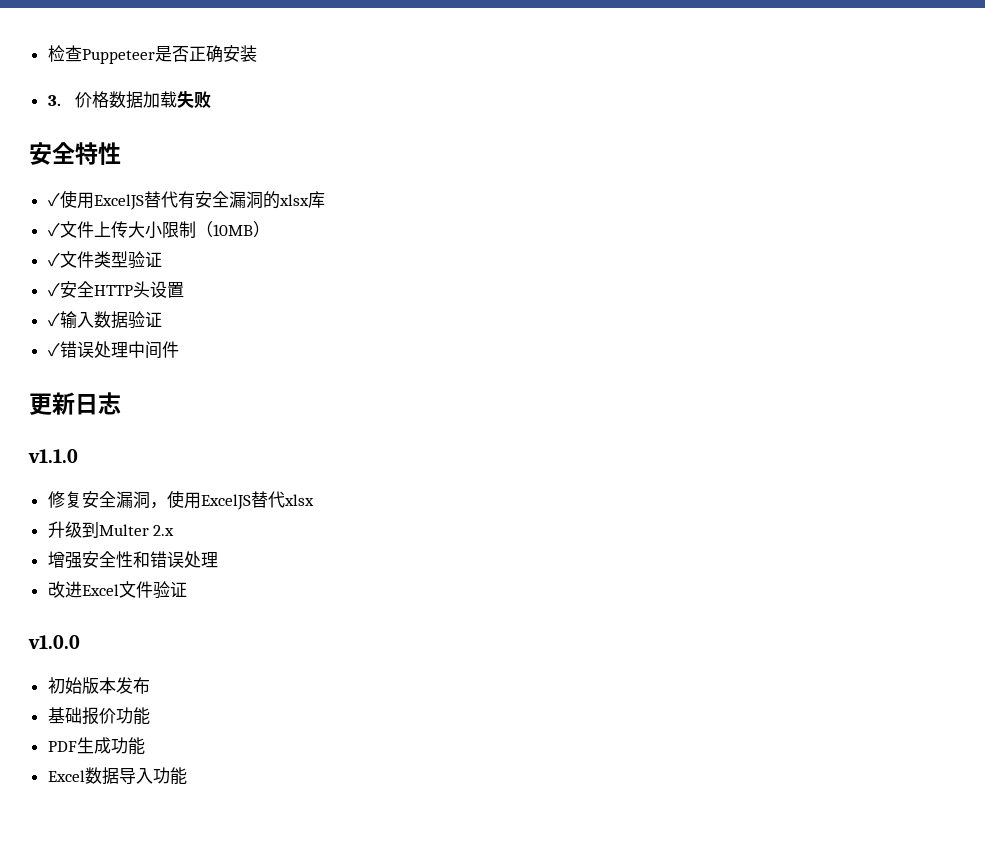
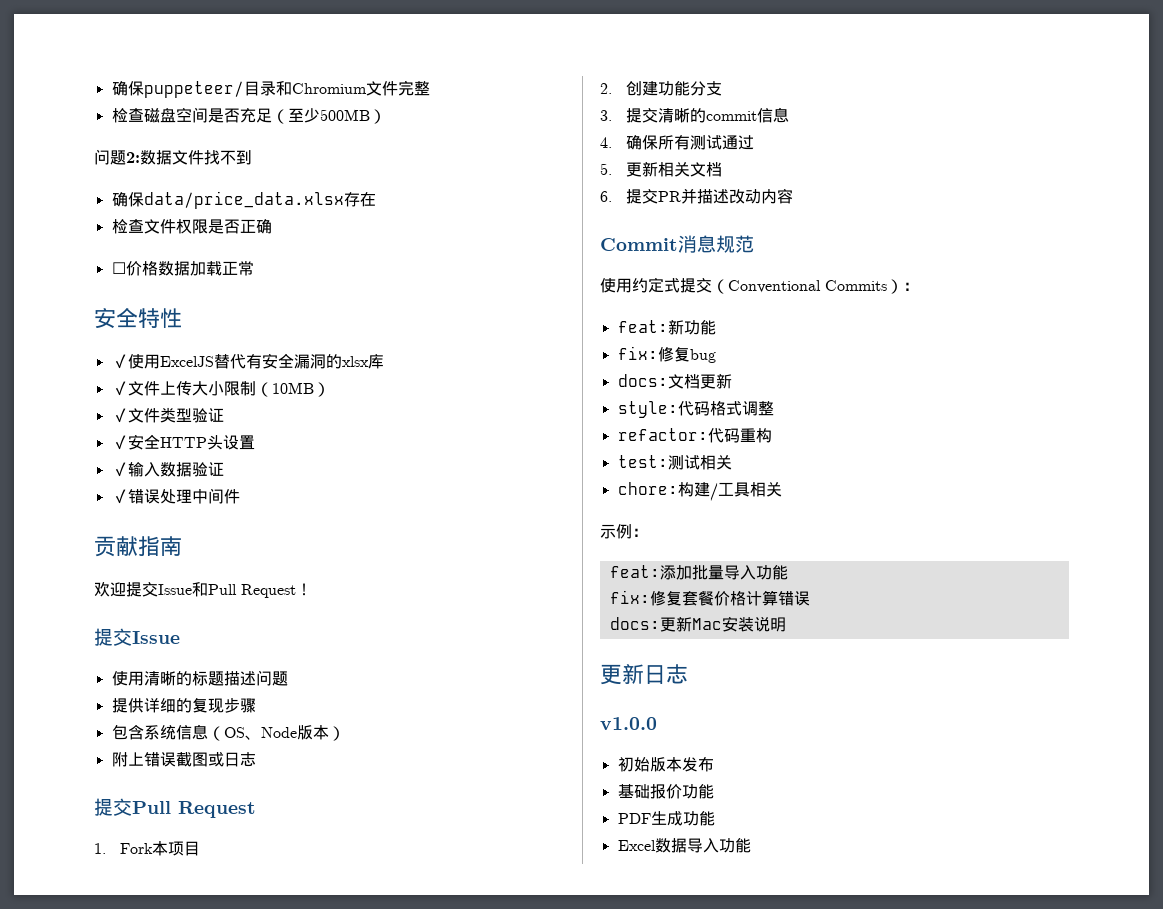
[47,45,155,64] 检查Puppeteer -> [111,80,430,98] [111,107,386,124] [94,149,252,165] [111,191,376,209] [111,219,208,234] 确保puppeteer/目录和Chromium文件完整 // 检查磁盘空间是否充足（至少500MB） // 问题2:数据文件找不到 // 确保data/price_data.xlsx存在 // 检查文件权限
[222,45,257,62] [47,95,61,106] 安装 // 3. -> [111,262,126,274] // ☐
[176,91,211,108] 失败 -> [221,261,254,276] 正常
[29,392,121,415] [28,449,78,463] [47,490,314,510] [47,521,175,538] [47,551,218,569] [47,581,187,599] 更新日志 // v1.1.0 // 修复安全漏洞，使用ExcelJS替代xlsx // 升级到Multer 2.x // 增强安全性和错误处理 // 改进Excel文件验证 -> [94,536,182,557] [94,581,312,598] [94,628,180,646] [111,670,288,686] [111,698,256,713] [111,724,345,741] [111,752,256,767] [94,798,256,818] [94,841,201,856] [600,81,723,96] [600,107,790,123] [600,135,755,150] [600,161,723,177] [600,188,794,204] [600,235,754,253] [600,277,919,294] [617,319,716,335] [617,346,716,363] [617,373,732,389] [617,401,774,418] [617,428,772,443] [617,455,732,470] [617,482,782,501] [600,524,648,539] [609,565,788,580] [609,590,810,606] [609,616,786,632] [600,664,688,685] 贡献指南 // 欢迎提交Issue和Pull Request！ // 提交Issue // 使用清晰的标题描述问题 // 提供详细的复现步骤 // 包含系统信息（OS、Node版本） // 附上错误截图或日志 // 提交Pull Request // 1. Fork本项目 // 2.创建功能分支 // 3.提交清晰的commit信息 // 4.确保所有测试通过 // 5.更新相关文档 // 6.提交PR并描述改动内容 // Commit消息规范 // 使用约定式提交（Conventional Commits）： // feat:新功能 // fix:修复bug // docs:文档更新 // style:代码格式调整 // refactor:代码重构 // test:测试相关 // chore:构建/工具相关 // 示例： // feat:添加批量导入功能 // fix:修复套餐价格计算错误 // docs:更新Mac安装说明 // 更新日志

